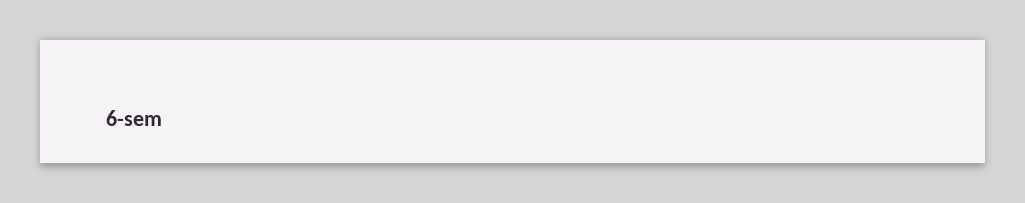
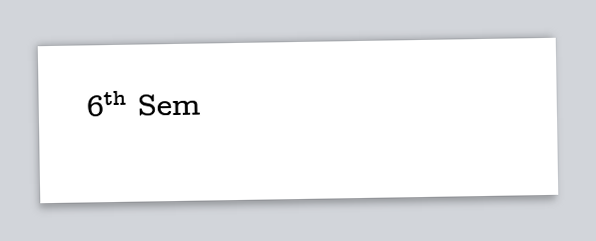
[106,110,162,126] 6-sem -> [86,90,201,117] 6th Sem

